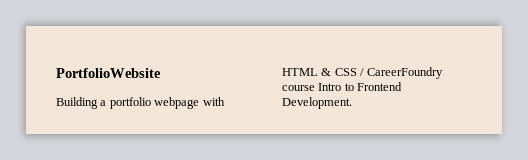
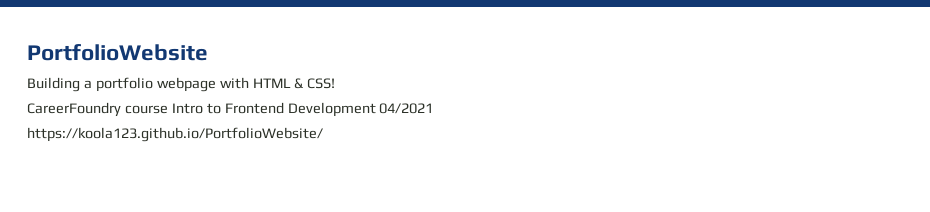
[334,68,365,76] CSS / -> [307,78,336,89] CSS! //
[282,97,352,109] Development. -> [287,102,434,117] [27,127,323,142] Development 04/2021 // https://koola123.github.io/PortfolioWebsite/

